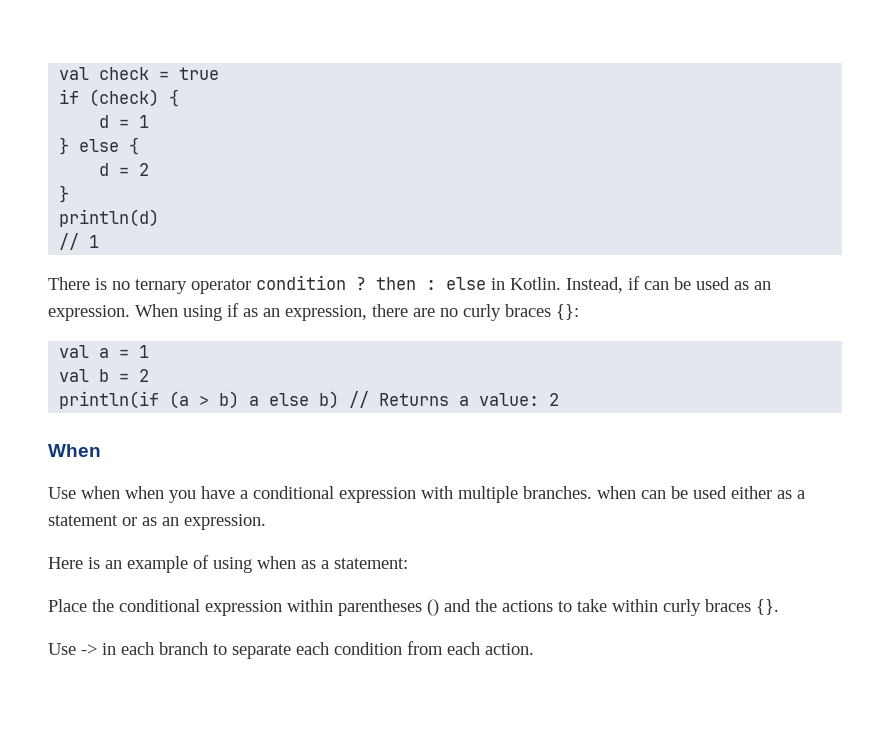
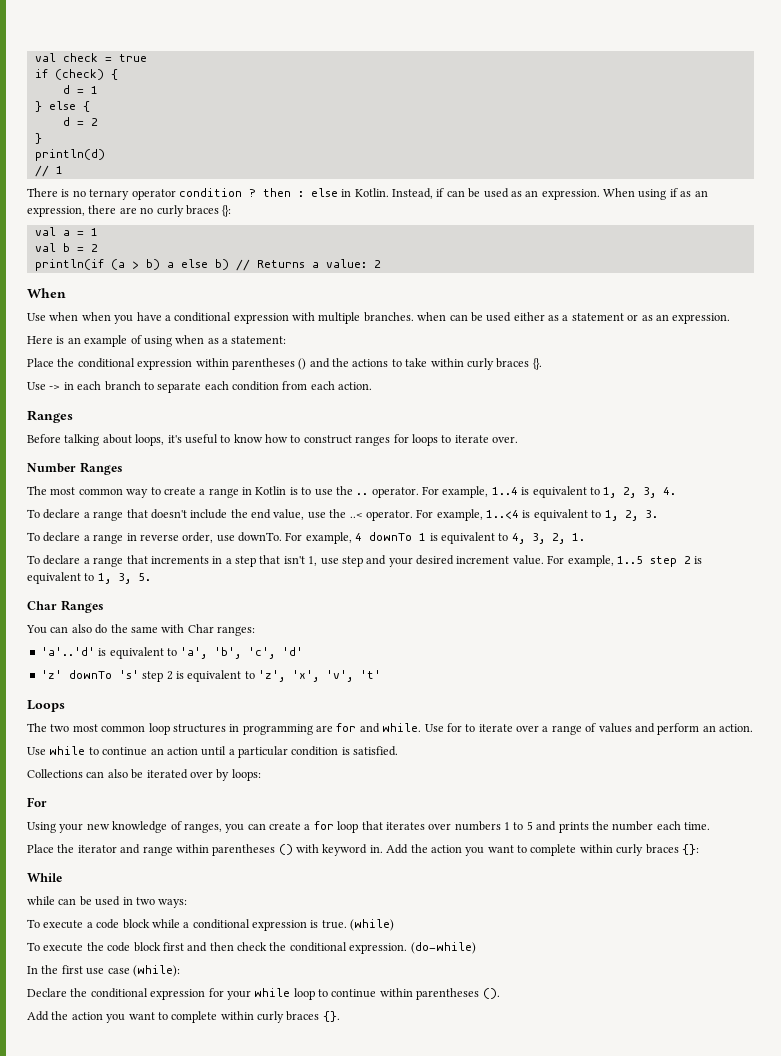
(534, 649) none -> [27,410,73,423] [27,434,518,446] [27,462,123,475] [27,486,677,498] [27,509,658,521] [27,532,585,544] [27,555,703,567] [27,572,151,584] [27,600,104,613] [26,624,255,636] [40,647,304,659] [40,670,381,682] [27,700,65,712] [27,723,753,735] [27,746,399,758] [27,769,261,781] [27,797,47,807] [27,821,710,833] [27,844,699,856] [27,873,62,882] [27,896,188,908] [27,919,395,931] [27,942,476,954] [27,965,180,977] [27,988,500,1000] [27,1011,340,1023] // Ranges // Before talking about loops, it's useful to know how to construct ranges for loops to iterate over. // Number Ranges // The most common way to create a range in Kotlin is to use the .. operator. For example, 1..4 is equivalent to 1, 2, 3, 4. // To declare a range that doesn't include the end value, use the ..< operator. For example, 1..<4 is equivalent to 1, 2, 3. // To declare a range in reverse order, use downTo. For example, 4 downTo 1 is equivalent to 4, 3, 2, 1. // To declare a range that increments in a step that isn't 1, use step and your desired increment value. For example, 1..5 step 2 is equivalent to 1, 3, 5. // Char Ranges // You can also do the same with Char ranges: // 'a'..'d' is equivalent to 'a', 'b', 'c', 'd' // 'z' downTo 's' step 2 is equivalent to 'z', 'x', 'v', 't' // Loops // The two most common loop structures in programming are for and while. Use for to iterate over a range of values and perform an action. // Use while to continue an action until a particular condition is satisfied. // Collections can also be iterated over by loops: // For // Using your new knowledge of ranges, you can create a for loop that iterates over numbers 1 to 5 and prints the number each time. // Place the iterator and range within parentheses () with keyword in. Add the action you want to complete within curly braces {}: // While // while can be used in two ways: // To execute a code block while a conditional expression is true. (while) // To execute the code block first and then check the conditional expression. (do-while) // In the first use case (while): // Declare the conditional expression for your while loop to continue within parentheses (). // Add the action you want to complete within curly braces {}.

